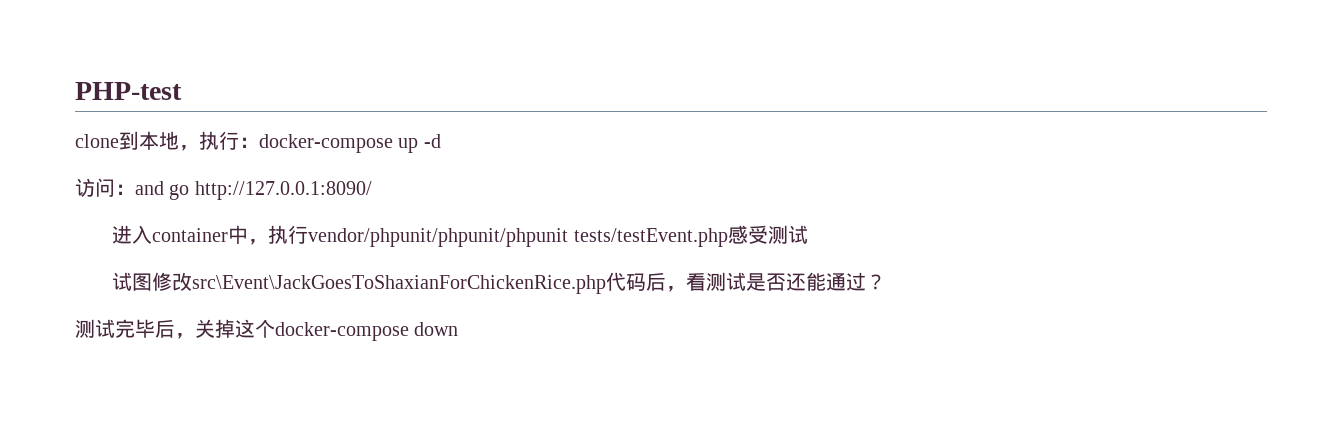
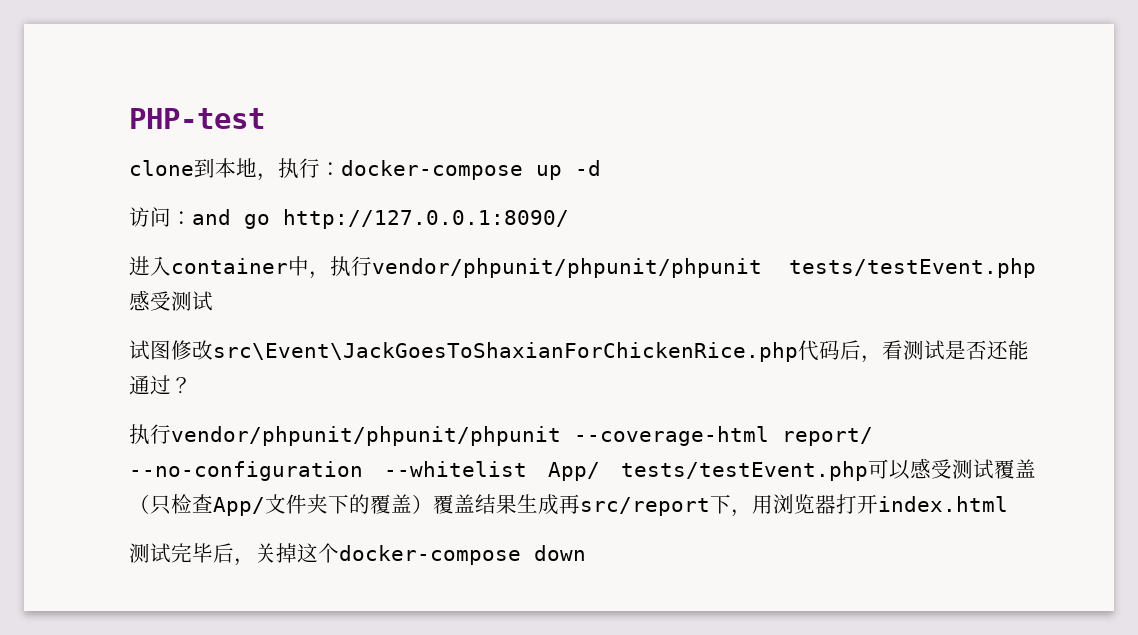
(887, 282) none -> [129,424,873,446] [129,458,1036,481] [129,494,1008,517] // 执行vendor/phpunit/phpunit/phpunit --coverage-html report/ --no-configuration --whitelist App/ tests/testEvent.php可以感受测试覆盖（只检查App/文件夹下的覆盖）覆盖结果生成再src/report下，用浏览器打开index.html

